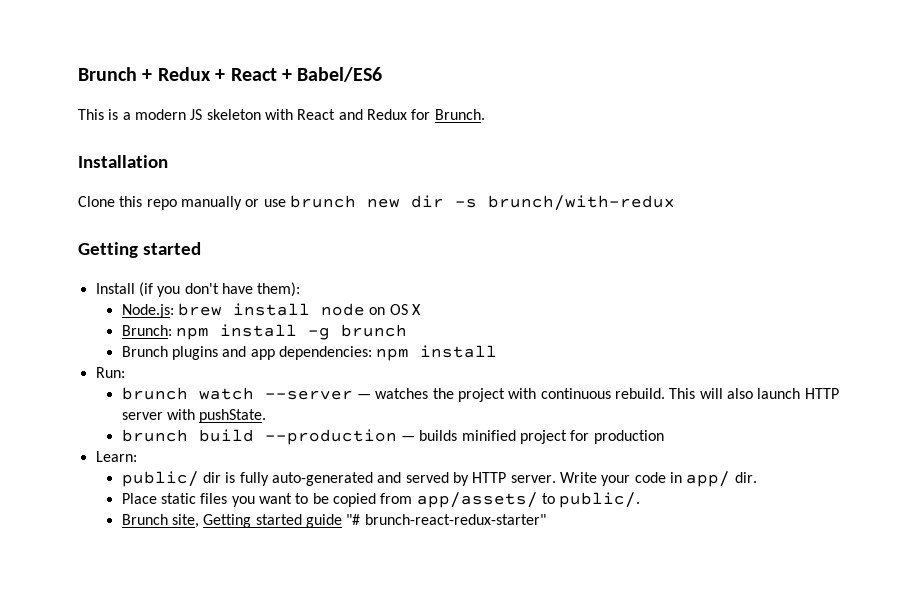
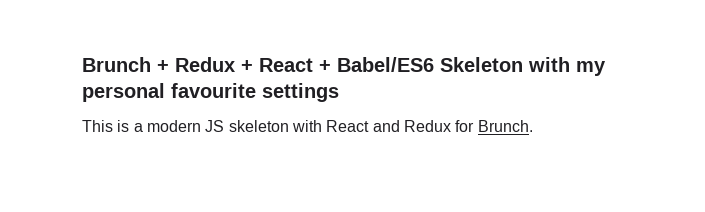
(383, 74) none -> [440,57,606,76] [82,83,339,102] Skeleton with my personal favourite settings
[78,155,168,168] [78,195,675,211] [78,242,201,258] [95,282,301,297] [121,303,422,318] [121,324,408,340] [121,345,498,361] [95,367,125,378] [121,387,839,402] [121,409,267,423] [121,429,664,445] [95,451,137,462] [121,471,757,487] [121,492,641,508] [121,514,546,528] // Installation // Clone this repo manually or use brunch new dir -s brunch/with-redux // Getting started // Install (if you don't have them): // Node.js: brew install node on OS X // Brunch: npm install -g brunch // Brunch plugins and app dependencies: npm install // Run: // brunch watch --server — watches the project with continuous rebuild. This will also launch HTTP server with pushState. // brunch build --production — builds minified project for production // Learn: // public/ dir is fully auto-generated and served by HTTP server. Write your code in app/ dir. // Place static files you want to be copied from app/assets/ to public/. // Brunch site, Getting started guide "# brunch-react-redux-starter" -> (533, 126) none

